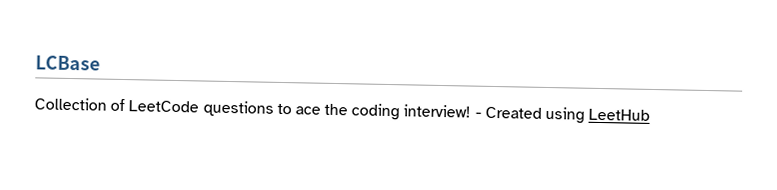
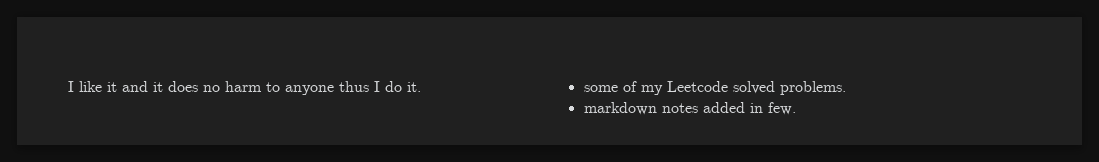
[35,55,100,71] [34,97,651,124] LCBase // Collection of LeetCode questions to ace the coding interview! - Created using LeetHub -> [68,81,421,95] [583,81,846,95] [583,102,796,115] I like it and it does no harm to anyone thus I do it. // some of my Leetcode solved problems. // markdown notes added in few.

